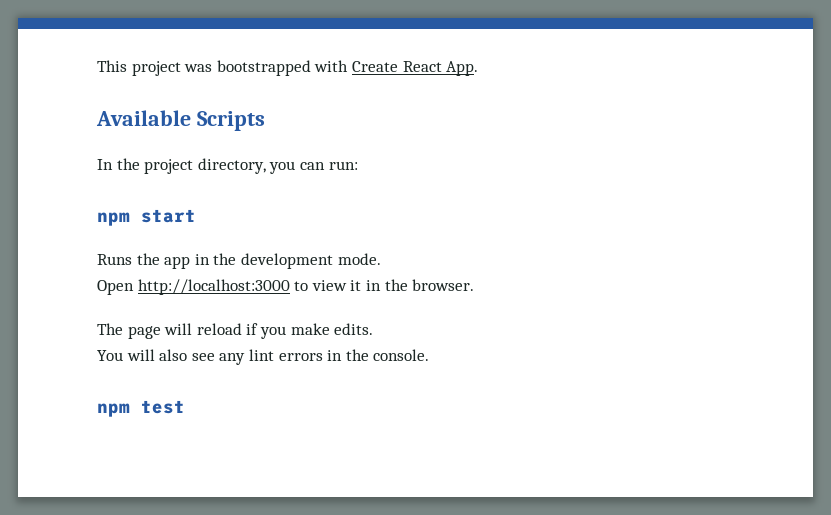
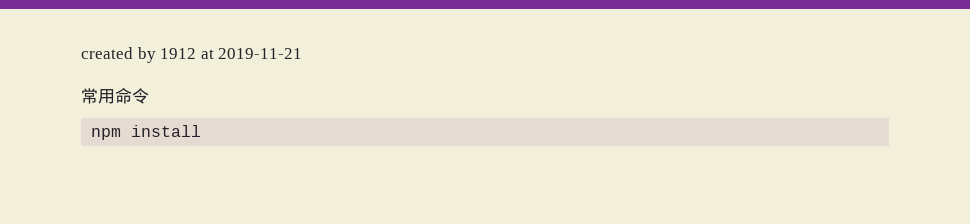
[97,60,479,76] [96,110,265,131] [97,158,358,174] [97,209,196,226] [97,253,381,269] [97,279,475,295] [97,323,374,339] [97,349,430,365] [97,400,185,417] This project was bootstrapped with Create React App. // Available Scripts // In the project directory, you can run: // npm start // Runs the app in the development mode. // Open http://localhost:3000 to view it in the browser. // The page will reload if you make edits. // You will also see any lint errors in the console. // npm test -> [81,47,303,63] [81,88,149,104] [91,125,202,140] created by 1912 at 2019-11-21 // 常用命令 // npm install

